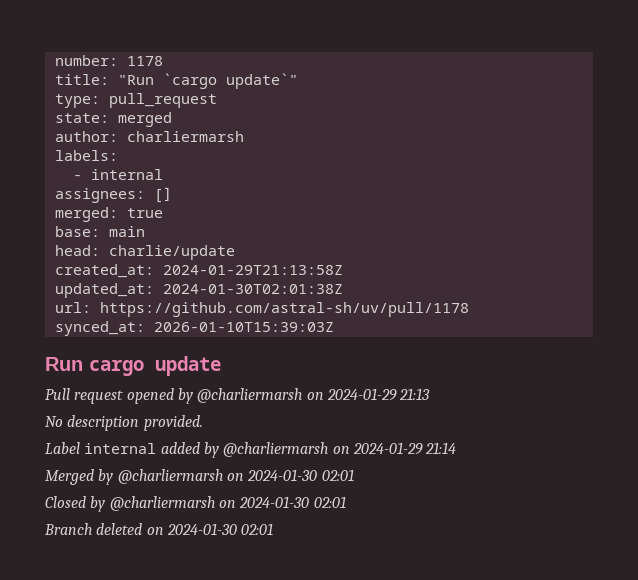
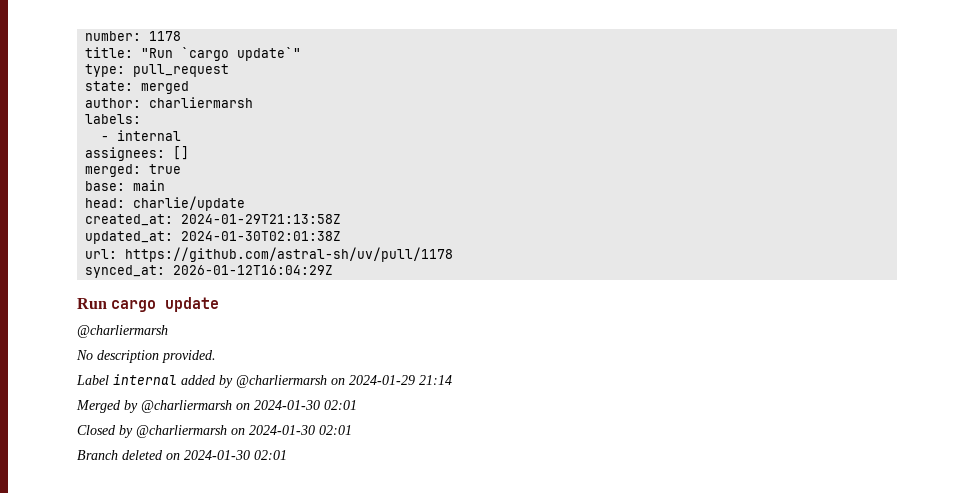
[153,322,334,332] 2026-01-10T15:39:03Z -> [173,265,334,275] 2026-01-12T16:04:29Z
[45,388,431,404] Pull request opened by @charliermarsh on 2024-01-29 21:13 -> [77,325,168,338] @charliermarsh

